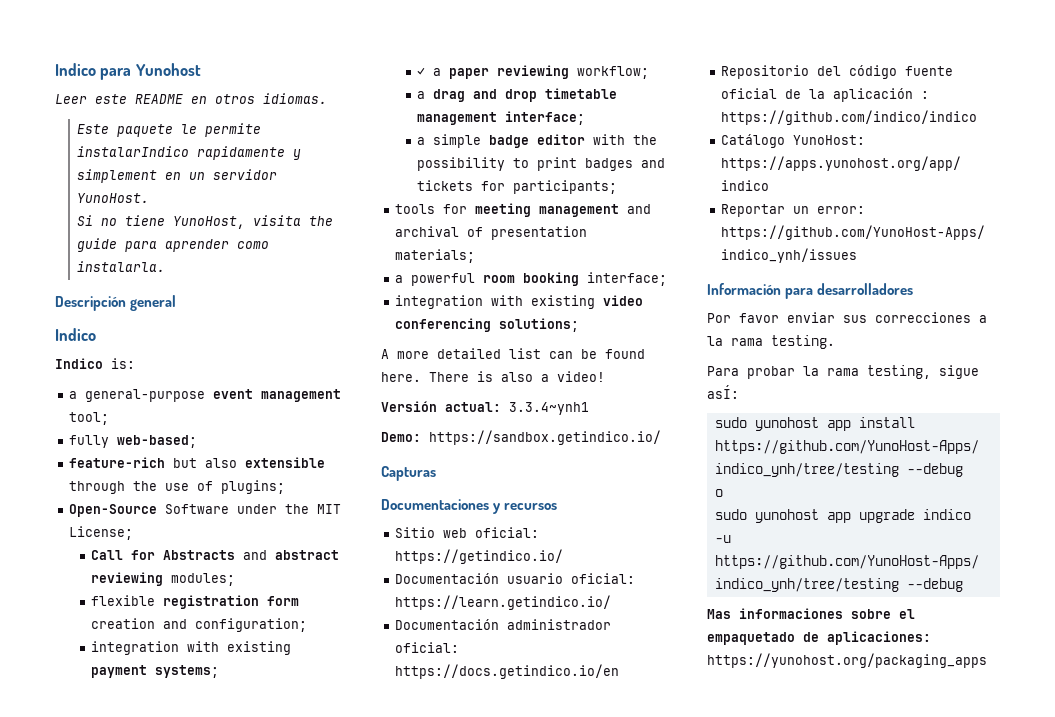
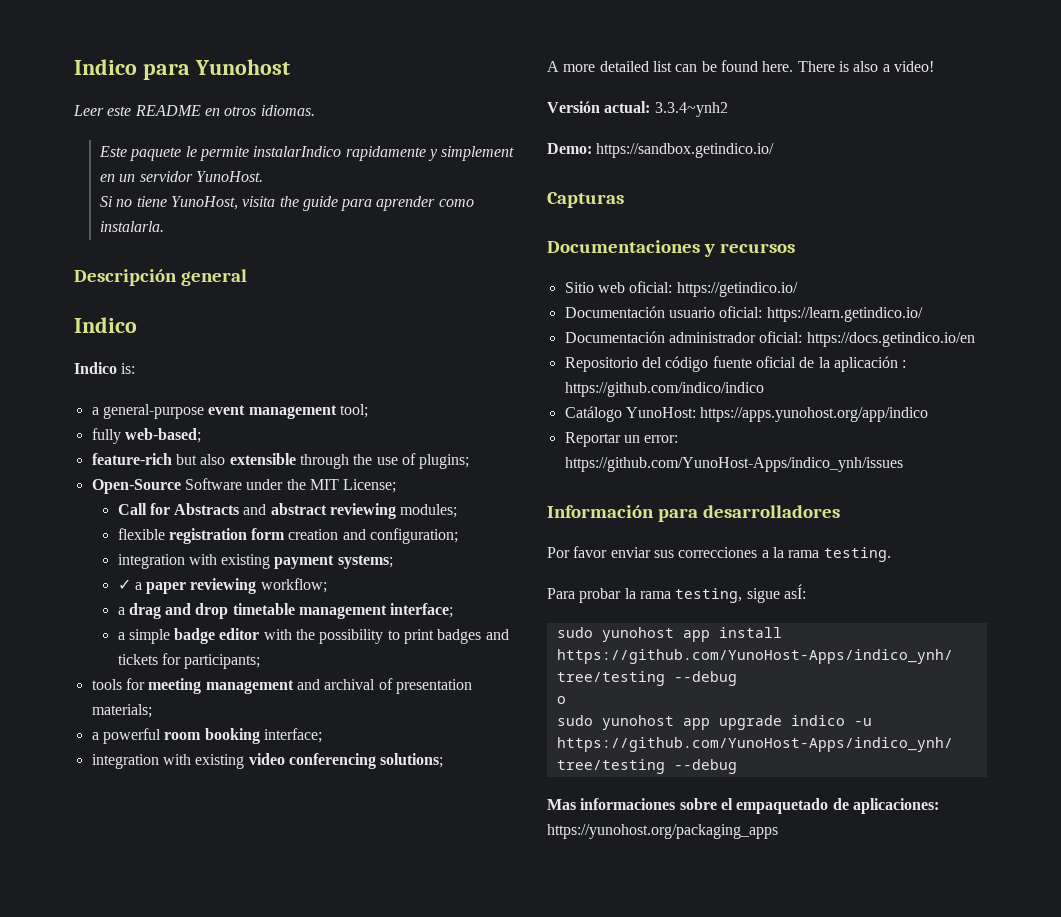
[509,402,589,415] 3.3.4~ynh1 -> [654,102,728,117] 3.3.4~ynh2

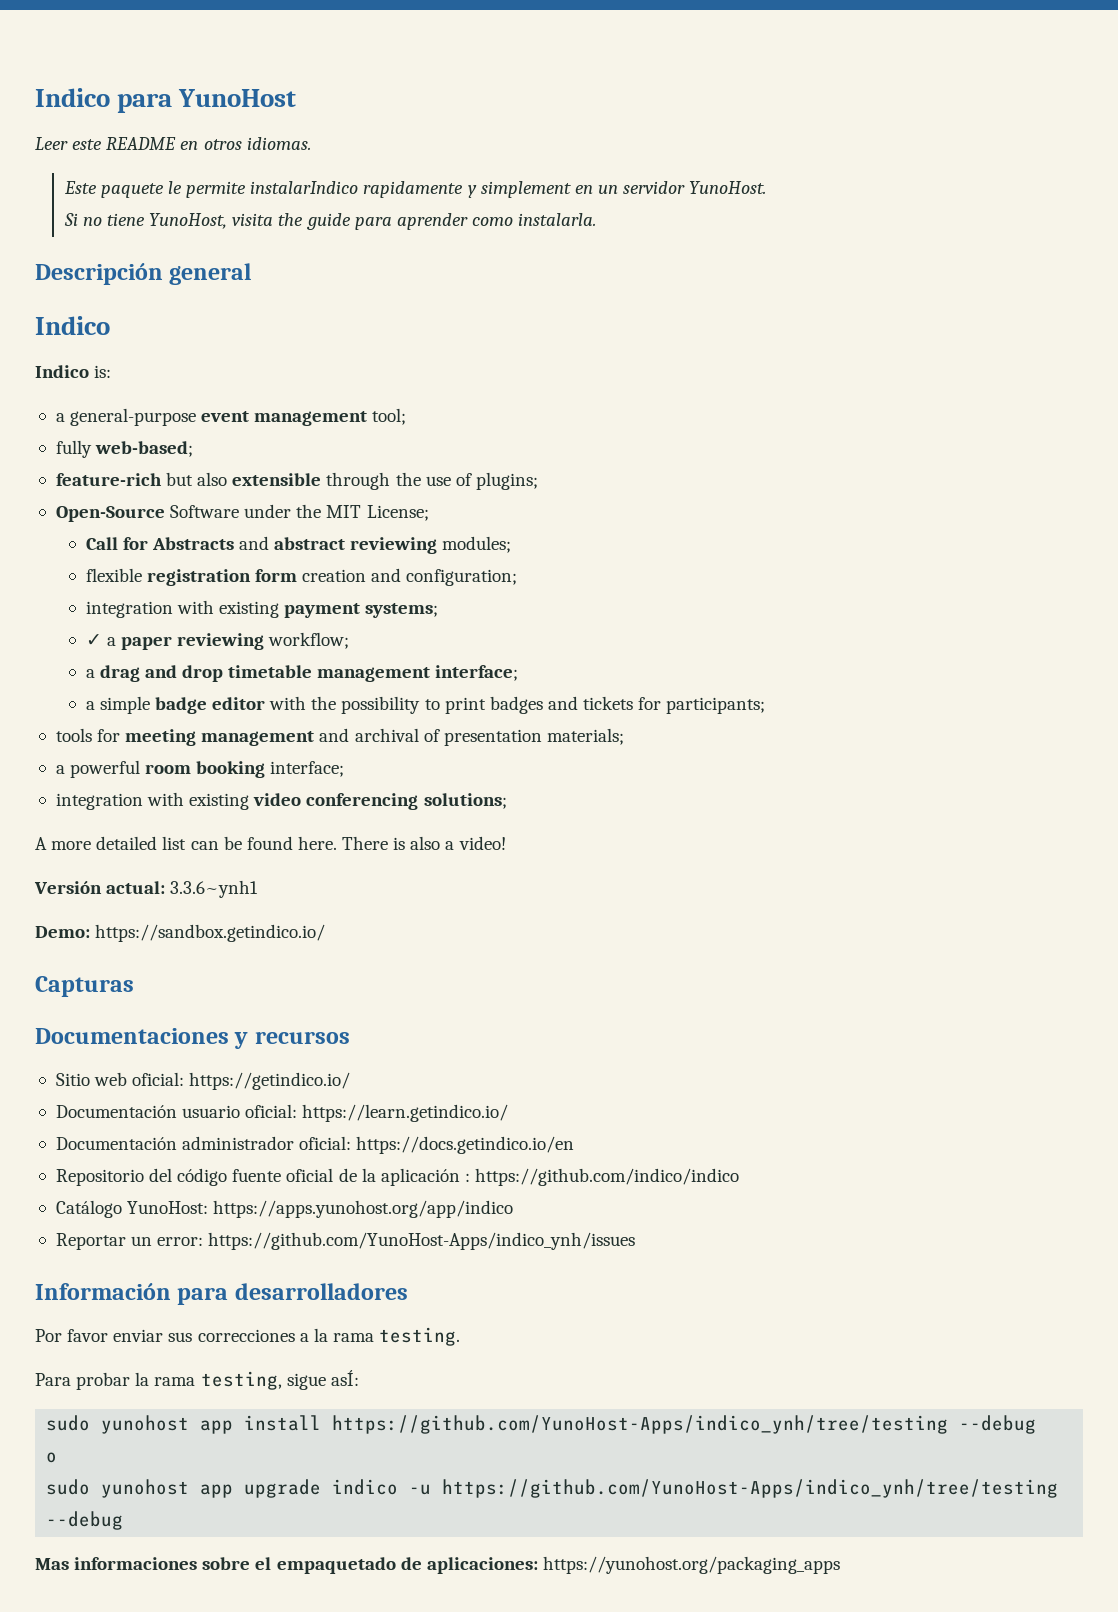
[194,59,290,75] Yunohost -> [178,89,297,107] YunoHost
[654,102,728,117] 3.3.4~ynh2 -> [170,880,259,898] 3.3.6~ynh1

